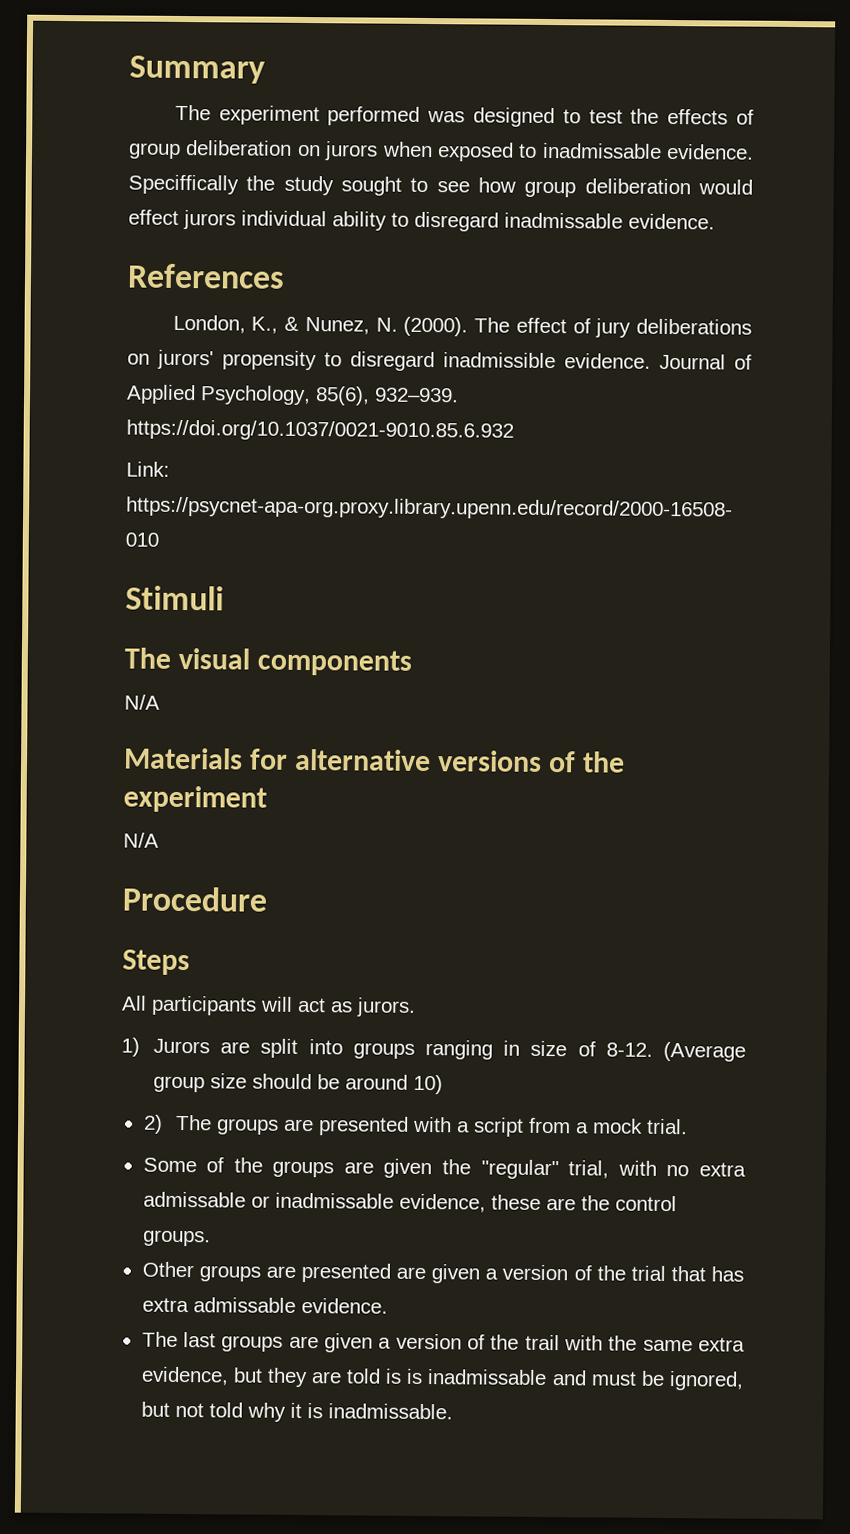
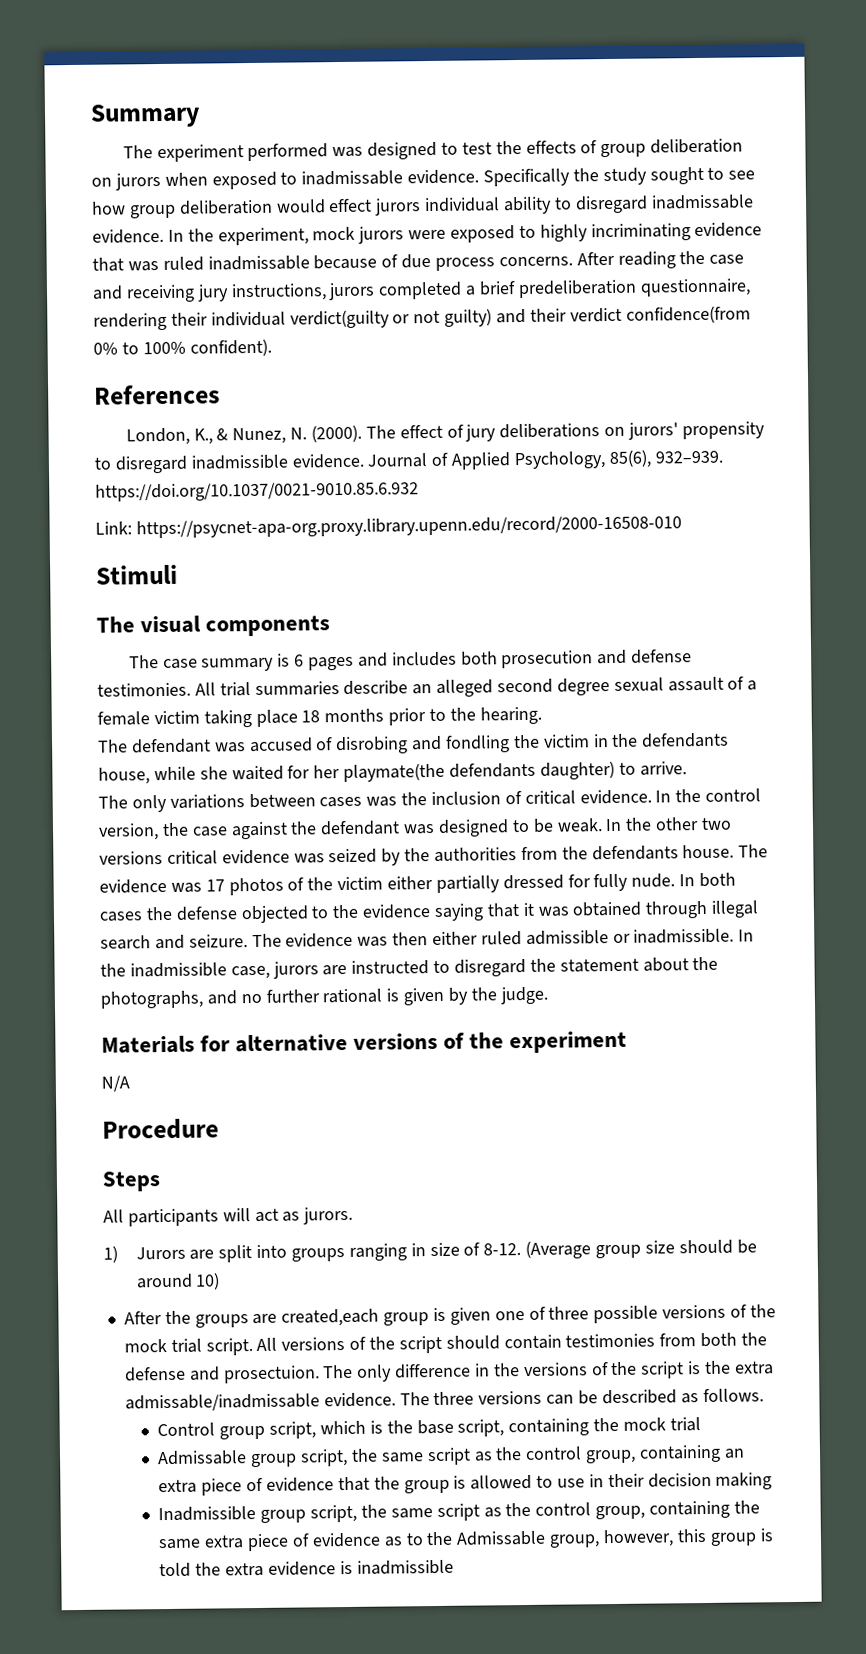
[128,174,239,195] Speciffically -> [483,168,571,187] Specifically
(715, 221) none -> [167,222,763,246] [92,250,745,272] [92,278,751,303] [93,305,751,331] [93,338,272,357] In the experiment, mock jurors were exposed to highly incriminating evidence that was ruled inadmissable because of due process concerns. After reading the case and receiving jury instructions, jurors completed a brief predeliberation questionnaire, rendering their individual verdict(guilty or not guilty) and their verdict confidence(from 0% to 100% confident).
[124,694,160,710] N/A -> [128,649,693,672] [97,676,758,697] [97,706,542,728] [98,732,730,755] [98,760,687,785] [98,788,762,813] [98,817,733,841] [99,844,769,866] [99,872,737,896] [99,900,760,924] [100,928,755,950] [100,956,719,980] [100,986,548,1009] The case summary is 6 pages and includes both prosecution and defense testimonies. All trial summaries describe an alleged second degree sexual assault of a female victim taking place 18 months prior to the hearing. // The defendant was accused of disrobing and fondling the victim in the defendants house, while she waited for her playmate(the defendants daughter) to arrive. // The only variations between cases was the inclusion of critical evidence. In the control version, the case against the defendant was designed to be weak. In the other two versions critical evidence was seized by the authorities from the defendants house. The evidence was 17 photos of the victim either partially dressed for fully nude. In both cases the defense objected to the evidence saying that it was obtained through illegal search and seizure. The evidence was then either ruled admissible or inadmissible. In the inadmissible case, jurors are instructed to disregard the statement about the photographs, and no further rational is given by the judge.
[142,1114,688,1137] [142,1157,746,1180] [142,1191,677,1213] [142,1229,211,1247] [141,1261,745,1284] [141,1297,388,1314] [141,1331,746,1353] [140,1366,744,1391] [140,1401,453,1422] 2) The groups are presented with a script from a mock trial. // Some of the groups are given the "regular" trial, with no extra admissable or inadmissable evidence, these are the control groups. // Other groups are presented are given a version of the trial that has extra admissable evidence. // The last groups are given a version of the trail with the same extra evidence, but they are told is is inadmissable and must be ignored, but not told why it is inadmissable. -> [123,1304,776,1328] [123,1332,767,1356] [124,1360,774,1384] [124,1388,764,1412] [157,1417,701,1440] [157,1444,745,1468] [158,1472,773,1496] [158,1500,760,1523] [158,1528,773,1552] [159,1559,454,1578] After the groups are created,each group is given one of three possible versions of the mock trial script. All versions of the script should contain testimonies from both the defense and prosectuion. The only difference in the versions of the script is the extra admissable/inadmissable evidence. The three versions can be described as follows. // Control group script, which is the base script, containing the mock trial // Admissable group script, the same script as the control group, containing an extra piece of evidence that the group is allowed to use in their decision making // Inadmissible group script, the same script as the control group, containing the same extra piece of evidence as to the Admissable group, however, this group is told the extra evidence is inadmissible

